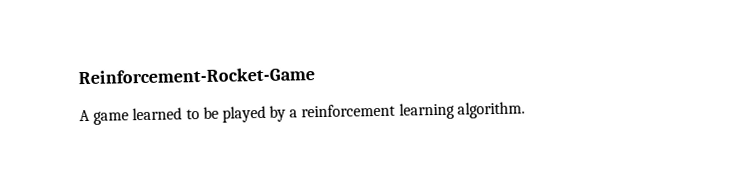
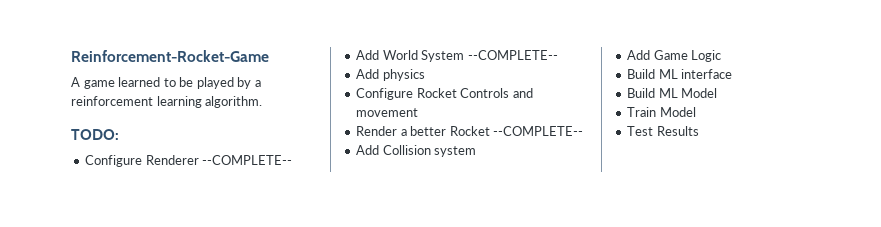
(525, 110) none -> [71,129,119,140] [85,155,293,167] [356,50,558,62] [356,69,425,81] [356,88,533,100] [356,108,419,117] [356,126,584,136] [356,145,477,157] [627,50,722,62] [627,69,733,79] [627,88,718,98] [627,107,696,117] [627,126,699,136] // TODO: // Configure Renderer --COMPLETE-- // Add World System --COMPLETE-- // Add physics // Configure Rocket Controls and movement // Render a better Rocket --COMPLETE-- // Add Collision system // Add Game Logic // Build ML interface // Build ML Model // Train Model // Test Results

